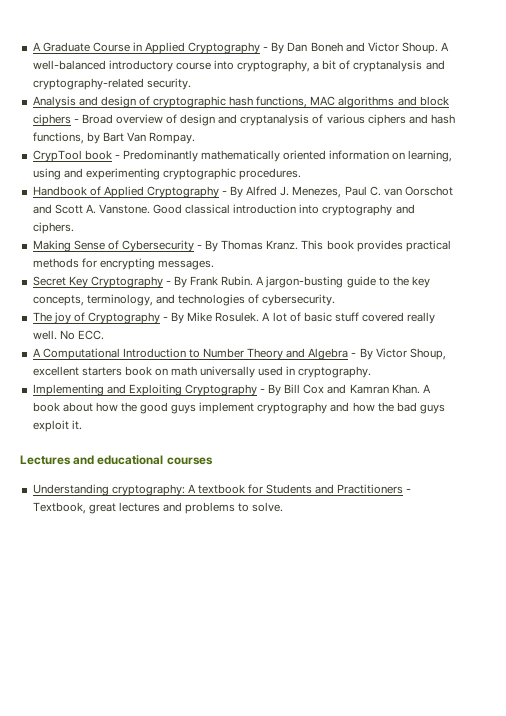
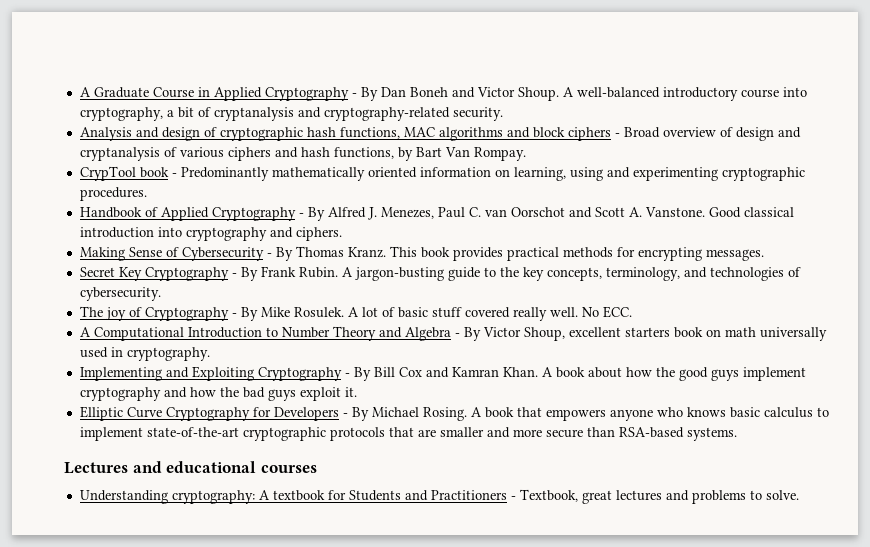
(82, 425) none -> [79,406,829,421] [79,427,737,441] // Elliptic Curve Cryptography for Developers - By Michael Rosing. A book that empowers anyone who knows basic calculus to implement state-of-the-art cryptographic protocols that are smaller and more secure than RSA-based systems.

